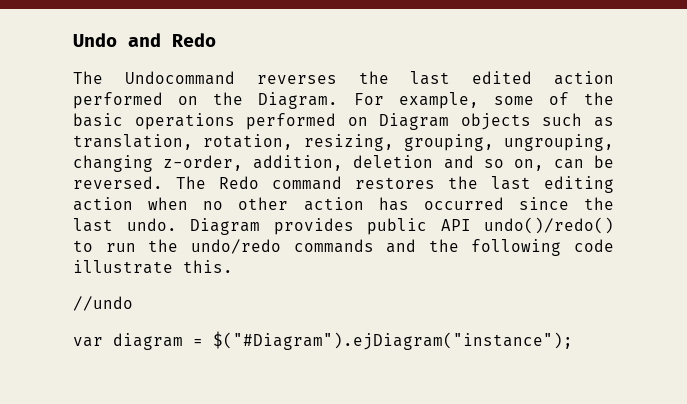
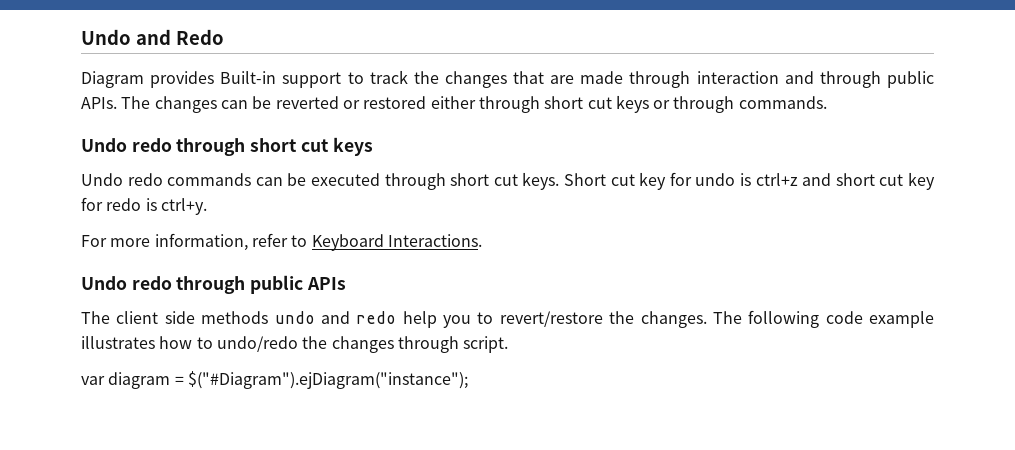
[73,71,614,85] [73,92,614,109] [73,113,614,130] [73,134,614,151] [73,155,614,172] [73,176,614,193] [73,197,614,211] [73,217,614,235] [73,239,614,256] [73,260,233,274] [73,296,133,311] The Undocommand reverses the last edited action performed on the Diagram. For example, some of the basic operations performed on Diagram objects such as translation, rotation, resizing, grouping, ungrouping, changing z-order, addition, deletion and so on, can be reversed. The Redo command restores the last editing action when no other action has occurred since the last undo. Diagram provides public API undo()/redo() to run the undo/redo commands and the following code illustrate this. // //undo -> [81,70,934,88] [81,95,827,113] [81,137,373,156] [81,172,936,190] [81,197,207,215] [81,233,482,251] [81,275,346,294] [81,310,934,328] [81,336,509,353] Diagram provides Built-in support to track the changes that are made through interaction and through public APIs. The changes can be reverted or restored either through short cut keys or through commands. // Undo redo through short cut keys // Undo redo commands can be executed through short cut keys. Short cut key for undo is ctrl+z and short cut key for redo is ctrl+y. // For more information, refer to Keyboard Interactions. // Undo redo through public APIs // The client side methods undo and redo help you to revert/restore the changes. The following code example illustrates how to undo/redo the changes through script.

